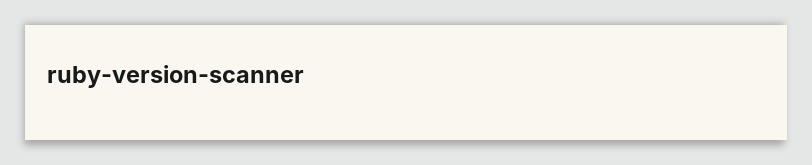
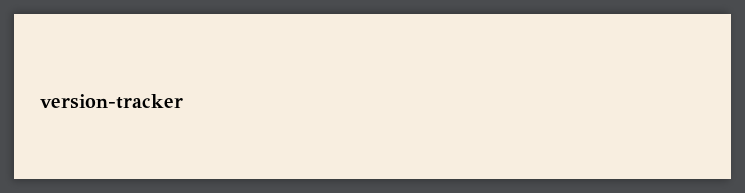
[47,65,304,88] ruby-version-scanner -> [40,94,183,109] version-tracker

